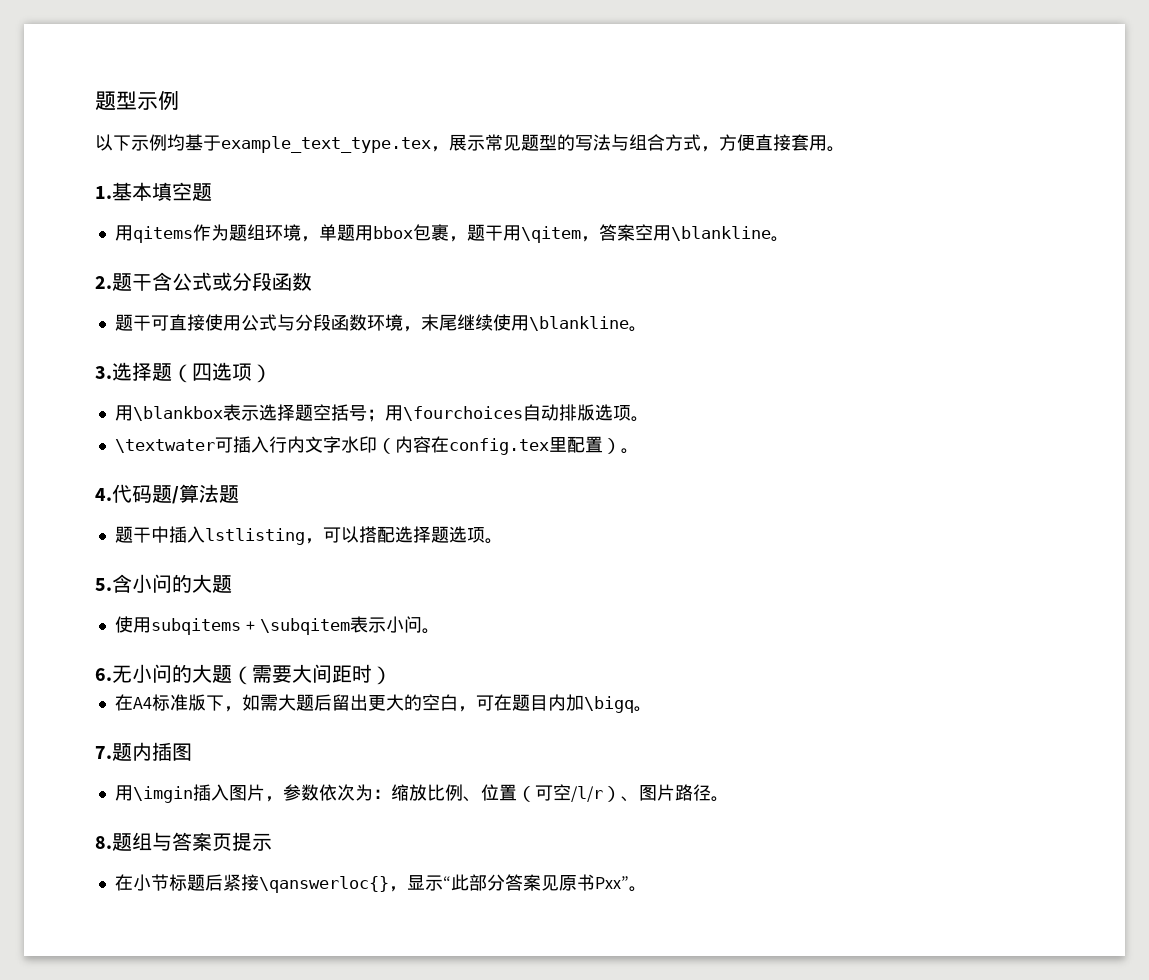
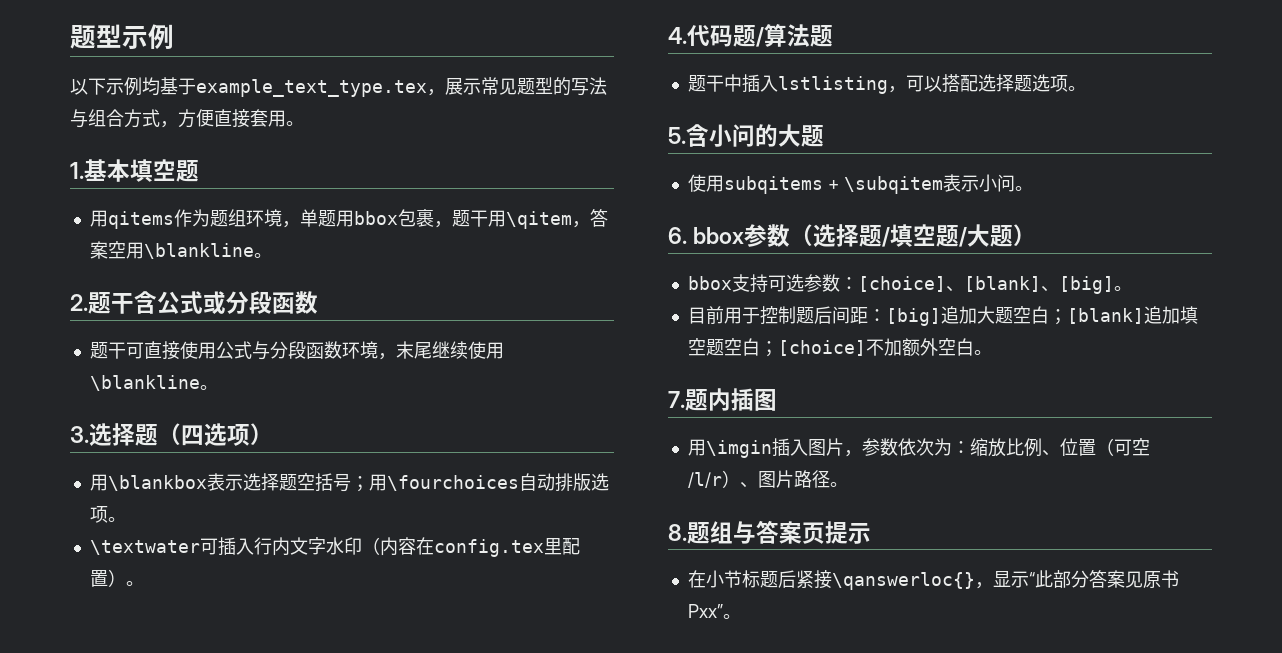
[112,664,392,685] [114,694,634,713] 无小问的大题（需要大间距时） // 在A4标准版下，如需大题后留出更大的空白，可在题目内加\bigq -> [693,224,1037,247] [687,274,1132,294] [687,306,1198,326] [687,338,974,357] bbox参数（选择题/填空题/大题） // bbox支持可选参数：[choice]、[blank]、[big]。 // 目前用于控制题后间距：[big]追加大题空白；[blank]追加填空题空白；[choice]不加额外空白

